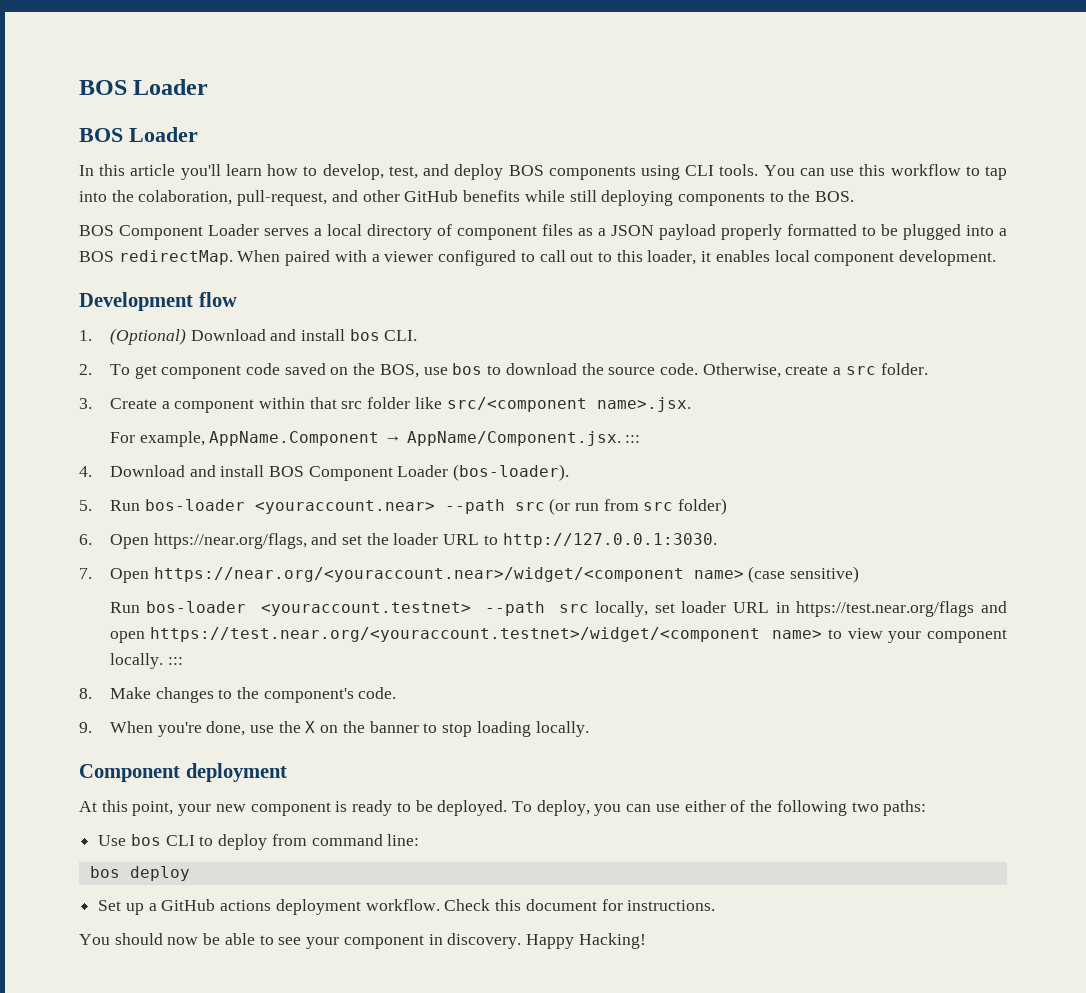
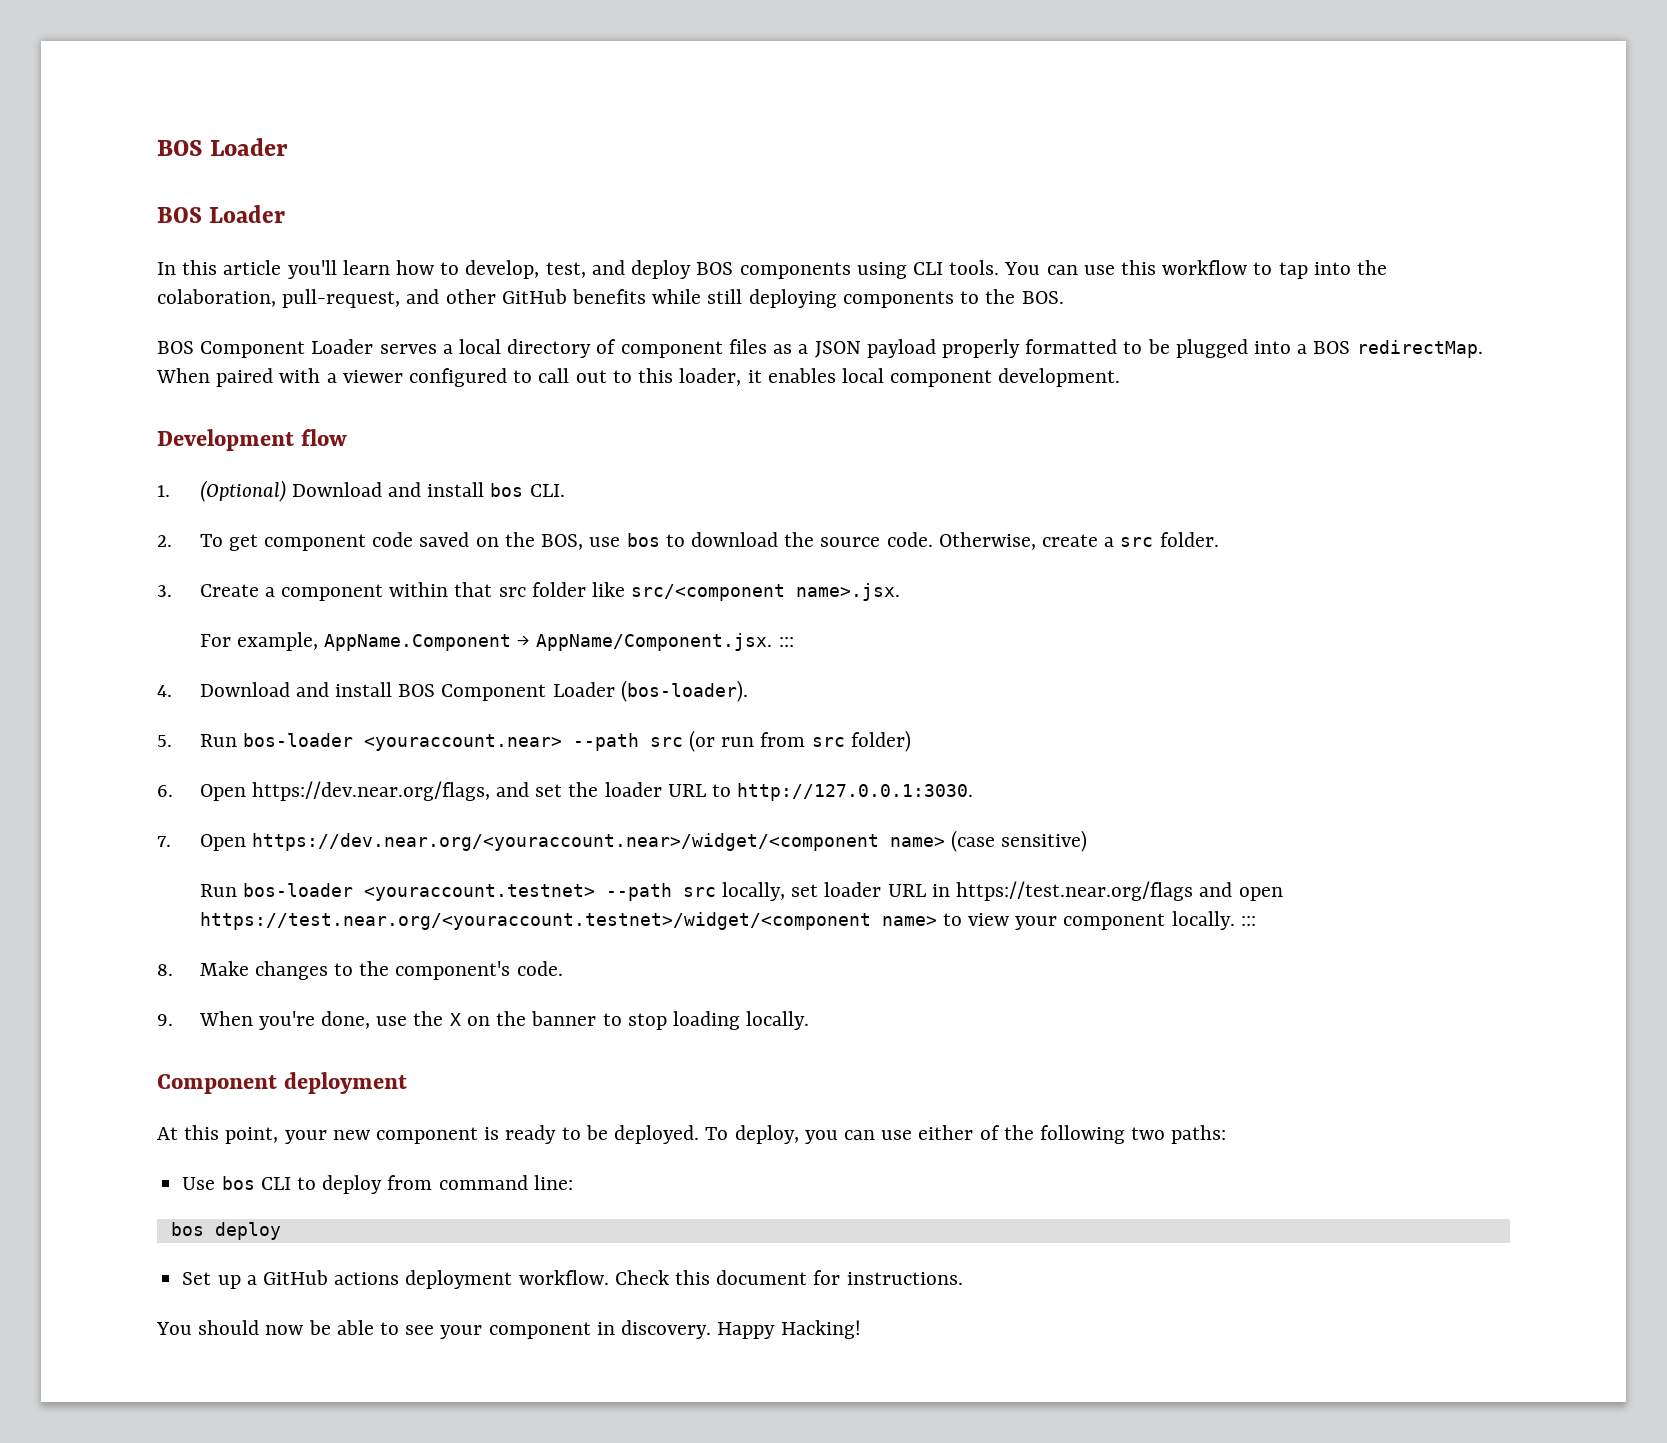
[153,533,307,549] https://near.org/flags, -> [251,781,490,801] https://dev.near.org/flags,
[153,567,684,582] https://near.org/<youraccount.near>/widget/<component -> [251,833,879,851] https://dev.near.org/<youraccount.near>/widget/<component

